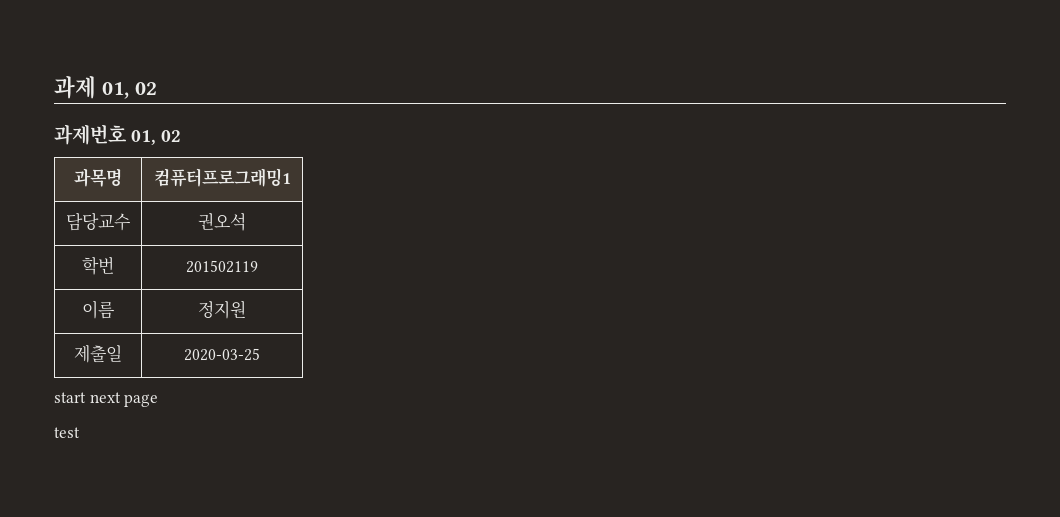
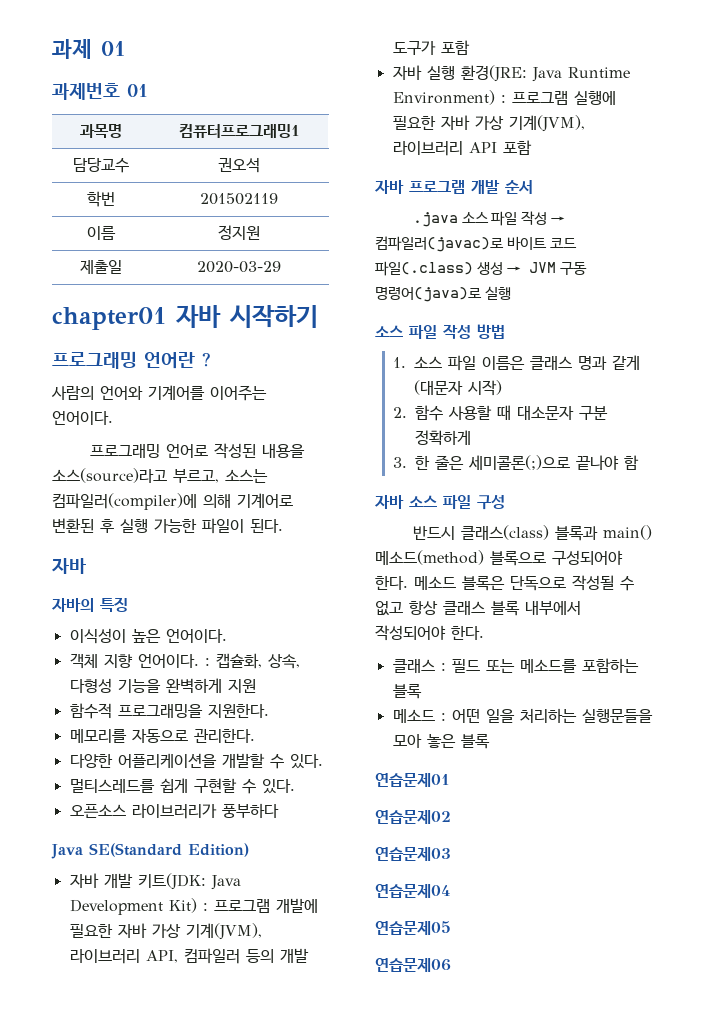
[101,82,157,99] 01, 02 -> [101,41,125,56] 01
[131,130,182,145] 01, 02 -> [127,84,148,97] 01
[184,348,260,361] [54,392,159,407] [54,427,80,438] 2020-03-25 // start next page // test -> [197,261,281,273] [52,305,318,330] [52,351,211,369] [51,385,267,401] [52,411,113,425] [89,443,305,459] [52,468,268,483] [52,493,293,510] [52,518,283,534] [51,558,86,574] [51,597,128,612] [69,628,227,644] [69,653,300,669] [69,678,256,694] [69,703,269,719] [69,728,255,743] [69,753,323,769] [69,778,295,794] [69,803,279,819] [51,843,249,859] [69,873,241,890] [69,898,318,915] [69,923,262,940] [69,948,309,964] [392,40,470,55] [392,65,630,82] [392,90,616,105] [392,115,585,132] [392,140,532,156] [374,180,533,194] [412,211,566,227] [375,236,577,252] [375,261,587,276] [375,286,511,302] [375,324,505,339] [393,355,641,371] [414,380,503,396] [393,405,609,421] [415,430,472,445] [393,455,640,470] [374,495,505,510] [412,525,652,541] [375,550,623,566] [375,575,634,591] [375,601,581,616] [375,625,484,641] [392,658,639,673] [392,684,422,699] [392,708,653,723] [392,734,490,749] [375,773,450,787] [375,810,451,824] [375,847,451,861] [375,884,450,898] [375,921,451,935] [375,958,451,972] 2020-03-29 // chapter01 자바 시작하기 // 프로그래밍 언어란 ? // 사람의 언어와 기계어를 이어주는 언어이다. // 프로그래밍 언어로 작성된 내용을 소스(source)라고 부르고, 소스는 컴파일러(compiler)에 의해 기계어로 변환된 후 실행 가능한 파일이 된다. // 자바 // 자바의 특징 // 이식성이 높은 언어이다. // 객체 지향 언어이다. : 캡슐화, 상속, 다형성 기능을 완벽하게 지원 // 함수적 프로그래밍을 지원한다. // 메모리를 자동으로 관리한다. // 다양한 어플리케이션을 개발할 수 있다. // 멀티스레드를 쉽게 구현할 수 있다. // 오픈소스 라이브러리가 풍부하다 // Java SE(Standard Edition) // 자바 개발 키트(JDK: Java Development Kit) : 프로그램 개발에 필요한 자바 가상 기계(JVM), 라이브러리 API, 컴파일러 등의 개발 도구가 포함 // 자바 실행 환경(JRE: Java Runtime Environment) : 프로그램 실행에 필요한 자바 가상 기계(JVM), 라이브러리 API 포함 // 자바 프로그램 개발 순서 // .java 소스 파일 작성 → 컴파일러(javac)로 바이트 코드 파일(.class) 생성 → JVM 구동 명령어(java)로 실행 // 소스 파일 작성 방법 // 1. 소스 파일 이름은 클래스 명과 같게 (대문자 시작) // 2. 함수 사용할 때 대소문자 구분 정확하게 // 3. 한 줄은 세미콜론(;)으로 끝나야 함 // 자바 소스 파일 구성 // 반드시 클래스(class) 블록과 main() 메소드(method) 블록으로 구성되어야 한다. 메소드 블록은 단독으로 작성될 수 없고 항상 클래스 블록 내부에서 작성되어야 한다. // 클래스 : 필드 또는 메소드를 포함하는 블록 // 메소드 : 어떤 일을 처리하는 실행문들을 모아 놓은 블록 // 연습문제01 // 연습문제02 // 연습문제03 // 연습문제04 // 연습문제05 // 연습문제06

